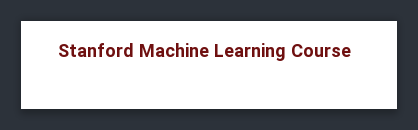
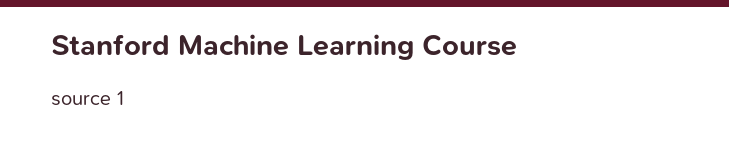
(351, 50) none -> [51,91,124,106] // source 1

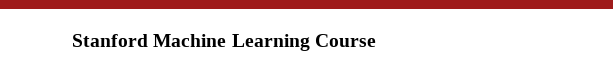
[51,91,124,106] // source 1 -> (376, 40) none

